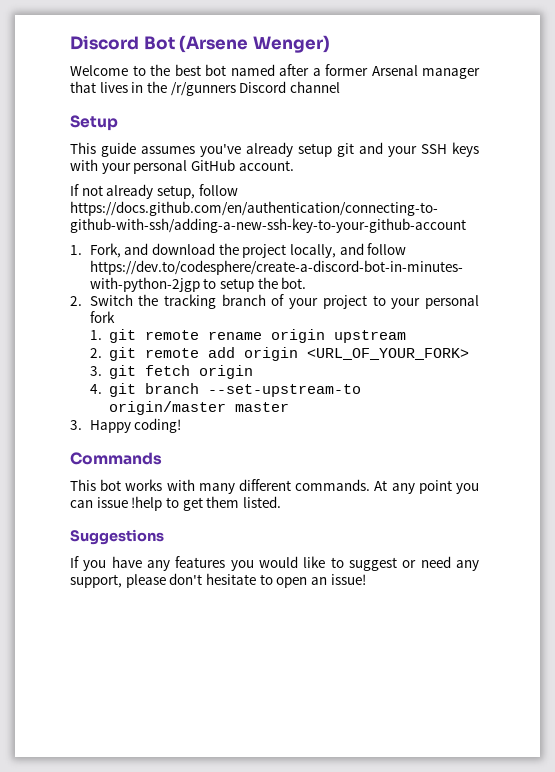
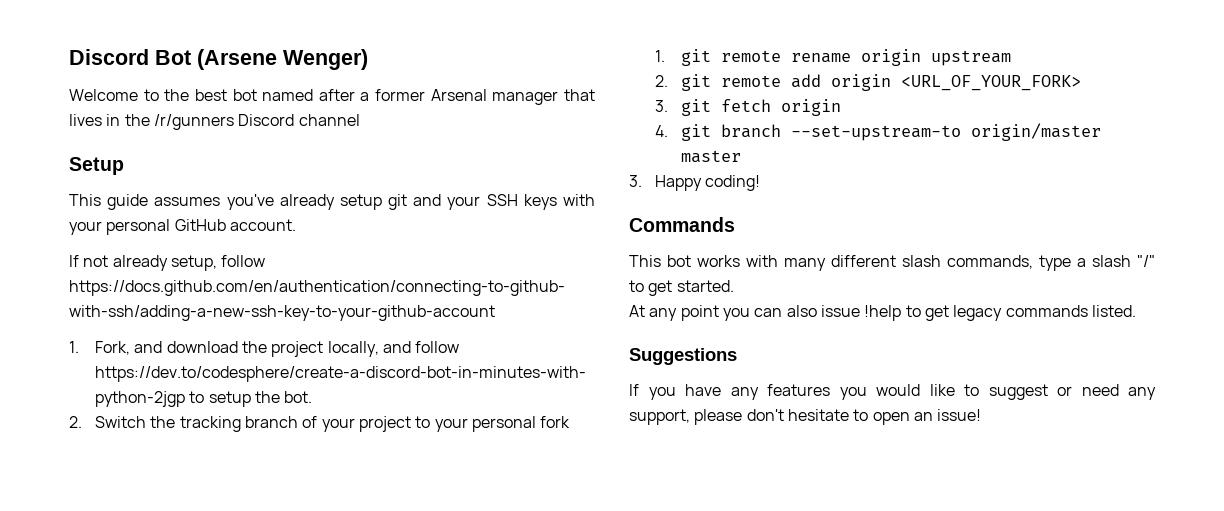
[295,479,371,491] commands. -> [902,255,1155,271] [629,280,734,296] slash commands, type a slash "/" to get started. //
(93, 504) none -> [786,305,817,317] also
[206,496,240,508] them -> [953,305,1088,321] legacy commands

